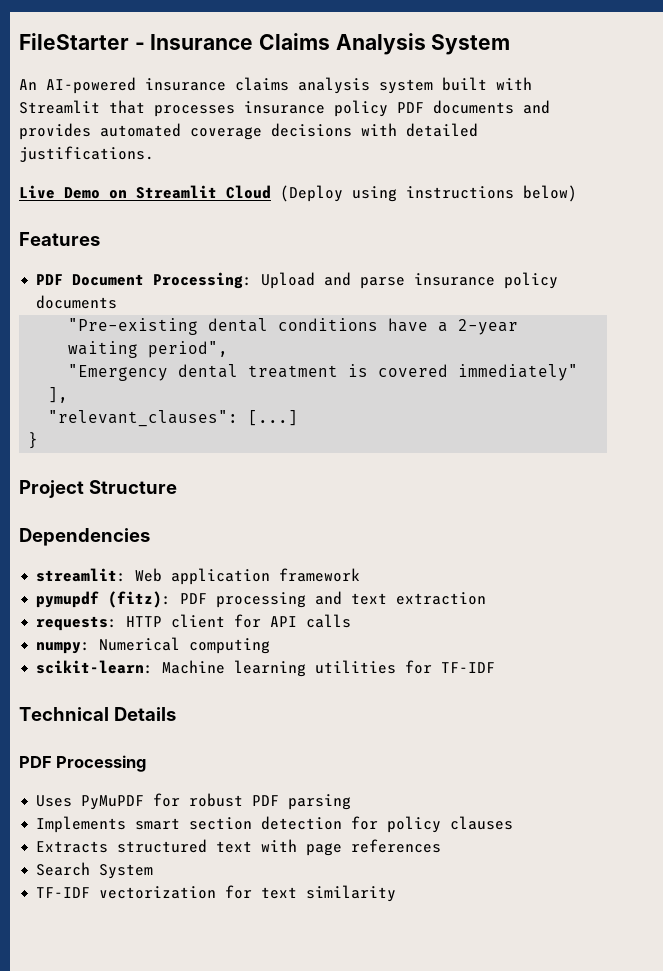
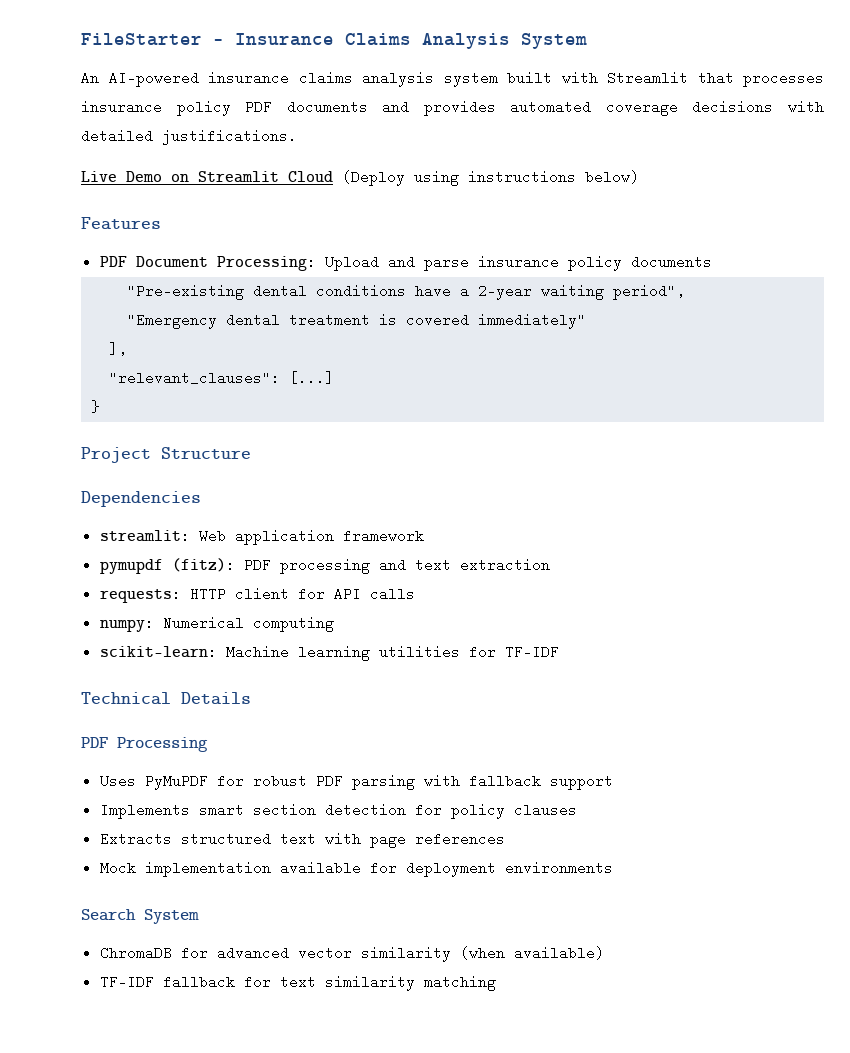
(352, 802) none -> [423,774,613,790] with fallback support
[36,862,154,879] [36,886,217,899] Search System // TF-IDF vectorization -> [99,861,613,877] [81,909,199,924] [99,946,604,962] [99,975,235,989] Mock implementation available for deployment environments // Search System // ChromaDB for advanced vector similarity (when available) // TF-IDF fallback
(397, 893) none -> [423,975,496,991] matching

